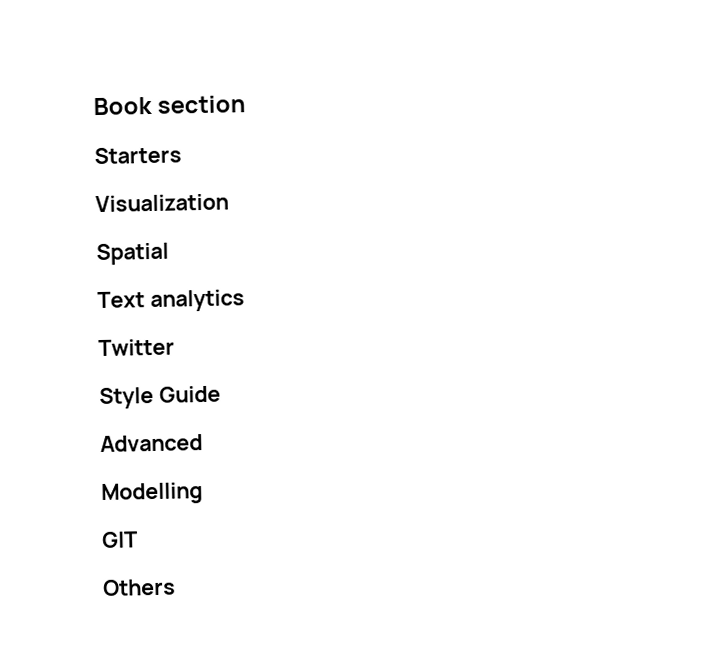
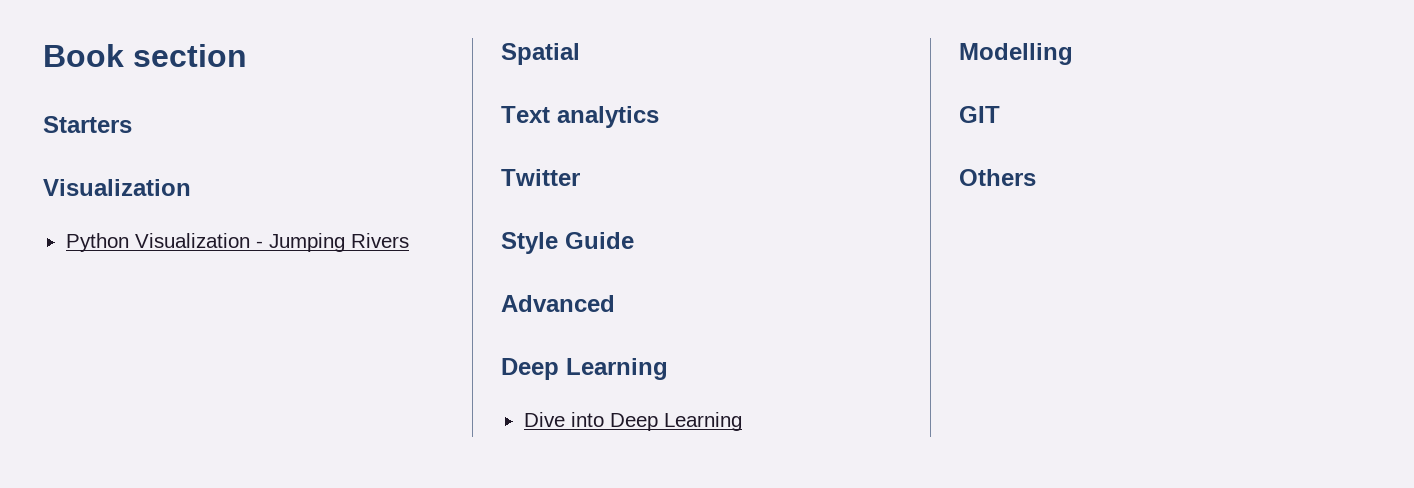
(229, 203) none -> [65,233,409,252] // Python Visualization - Jumping Rivers
(203, 443) none -> [501,358,668,380] [523,412,742,431] // Deep Learning // Dive into Deep Learning

